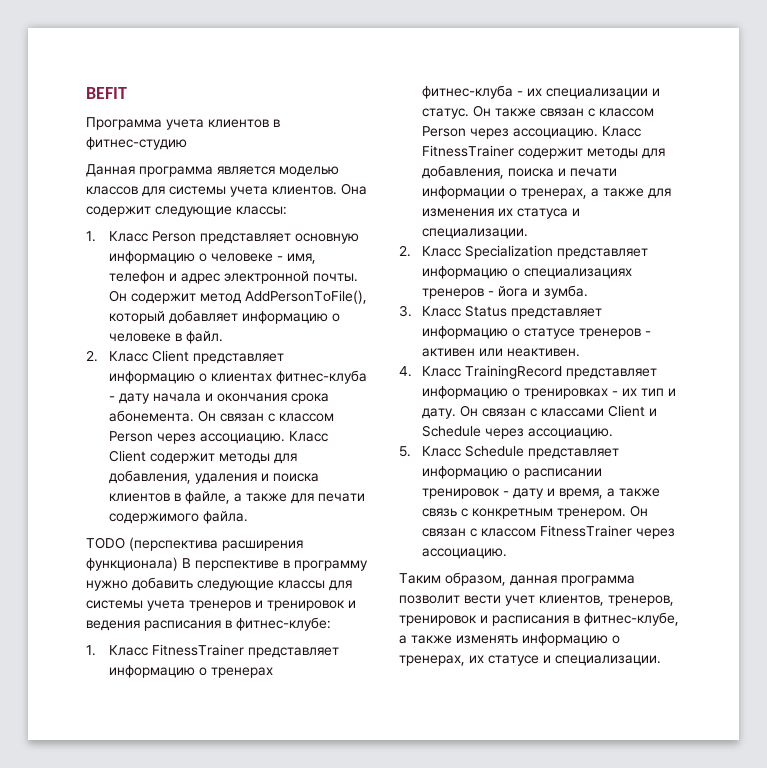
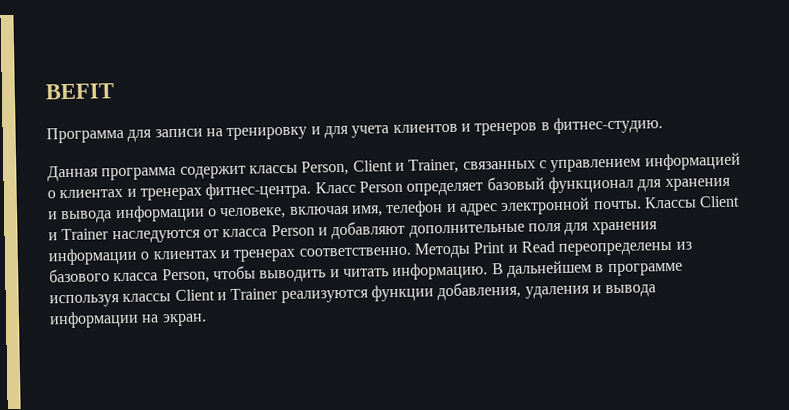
[166,119,280,130] [86,137,187,150] [86,164,339,177] [86,183,367,197] [86,206,287,217] [86,231,360,244] [109,251,284,264] учета клиентов в фитнес-студию // Данная программа является моделью классов для системы учета клиентов. Она содержит следующие классы: // 1. Класс Person представляет основную информацию о человеке - -> [127,116,663,142] [47,152,741,182] [47,175,731,201] [48,204,350,224] для записи на тренировку и для учета клиентов и тренеров в фитнес-студию. // Данная программа содержит классы Person, Client и Trainer, связанных с управлением информацией о клиентах и тренерах фитнес-центра. Класс Person определяет базовый функционал для хранения и вывода информации о человеке, включая
[109,290,368,304] [109,310,341,324] [109,331,224,344] [86,350,285,364] [109,370,368,384] [109,393,330,404] [109,410,335,422] [109,431,329,444] [109,450,298,464] [109,470,320,484] [109,491,366,504] [109,511,249,524] [86,537,303,551] [86,557,368,571] [86,577,352,591] [86,600,356,611] [86,617,331,631] [86,644,340,658] [109,665,274,678] [422,85,661,99] [422,105,655,119] [422,126,642,139] [422,145,666,159] [422,165,618,179] [422,186,672,199] [422,208,581,219] [422,228,529,239] [399,245,649,259] [422,266,633,279] [422,285,589,299] [399,305,603,319] [422,326,652,339] [422,348,581,357] [399,365,658,379] [422,386,677,399] [422,405,658,419] [422,425,614,439] [399,445,620,459] [422,466,603,479] [422,488,661,499] [422,505,649,519] [422,525,676,539] [422,548,508,559] [399,572,635,586] [399,595,674,606] [399,612,679,626] [399,633,620,646] [399,655,661,666] Он содержит метод AddPersonToFile(), который добавляет информацию о человеке в файл. // 2. Класс Client представляет информацию о клиентах фитнес-клуба - дату начала и окончания срока абонемента. Он связан с классом Person через ассоциацию. Класс Client содержит методы для добавления, удаления и поиска клиентов в файле, а также для печати содержимого файла. // TODO (перспектива расширения функционала) В перспективе в программу нужно добавить следующие классы для системы учета тренеров и тренировок и ведения расписания в фитнес-клубе: // 1. Класс FitnessTrainer представляет информацию о тренерах фитнес-клуба - их специализации и статус. Он также связан с классом Person через ассоциацию. Класс FitnessTrainer содержит методы для добавления, поиска и печати информации о тренерах, а также для изменения их статуса и специализации. // 2. Класс Specialization представляет информацию о специализациях тренеров - йога и зумба. // 3. Класс Status представляет информацию о статусе тренеров - активен или неактивен. // 4. Класс TrainingRecord представляет информацию о тренировках - их тип и дату. Он связан с классами Client и Schedule через ассоциацию. // 5. Класс Schedule представляет информацию о расписании тренировок - дату и время, а также связь с конкретным тренером. Он связан с классом FitnessTrainer через ассоциацию. // Таким образом, данная программа позволит вести учет клиентов, тренеров, тренировок и расписания в фитнес-клубе, а также изменять информацию о тренерах, их статусе и специализации. -> [643,195,741,209] [48,220,658,244] [48,241,692,266] [49,260,683,284] [49,281,657,308] [49,310,207,329] Классы Client и Trainer наследуются от класса Person и добавляют дополнительные поля для хранения информации о клиентах и тренерах соответственно. Методы Print и Read переопределены из базового класса Person, чтобы выводить и читать информацию. В дальнейшем в программе используя классы Client и Trainer реализуются функции добавления, удаления и вывода информации на экран.

